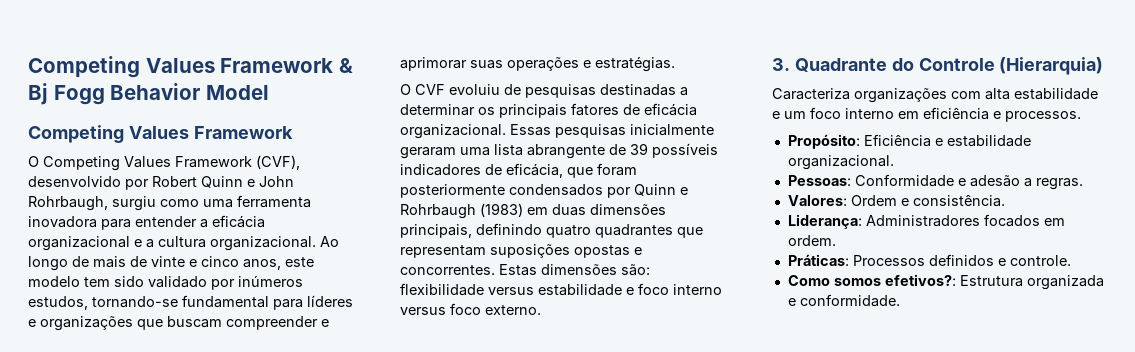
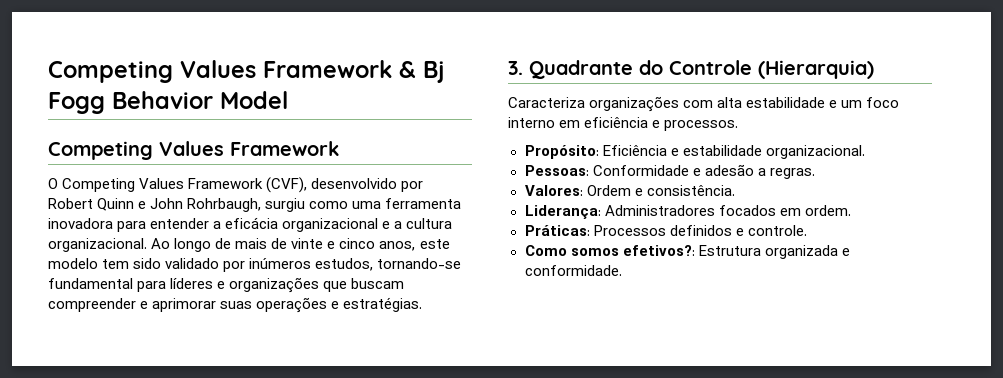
[400,84,688,98] [400,103,697,118] [400,124,714,139] [400,143,718,159] [400,163,637,178] [400,184,688,198] [400,203,666,219] [400,223,703,238] [400,244,642,258] [400,264,650,276] [400,283,722,296] [400,303,541,315] // O CVF evoluiu de pesquisas destinadas a determinar os principais fatores de eficácia organizacional. Essas pesquisas inicialmente geraram uma lista abrangente de 39 possíveis indicadores de eficácia, que foram posteriormente condensados por Quinn e Rohrbaugh (1983) em duas dimensões principais, definindo quatro quadrantes que representam suposições opostas e concorrentes. Estas dimensões são: flexibilidade versus estabilidade e foco interno versus foco externo. -> (423, 304) none

